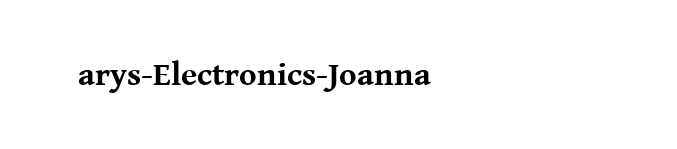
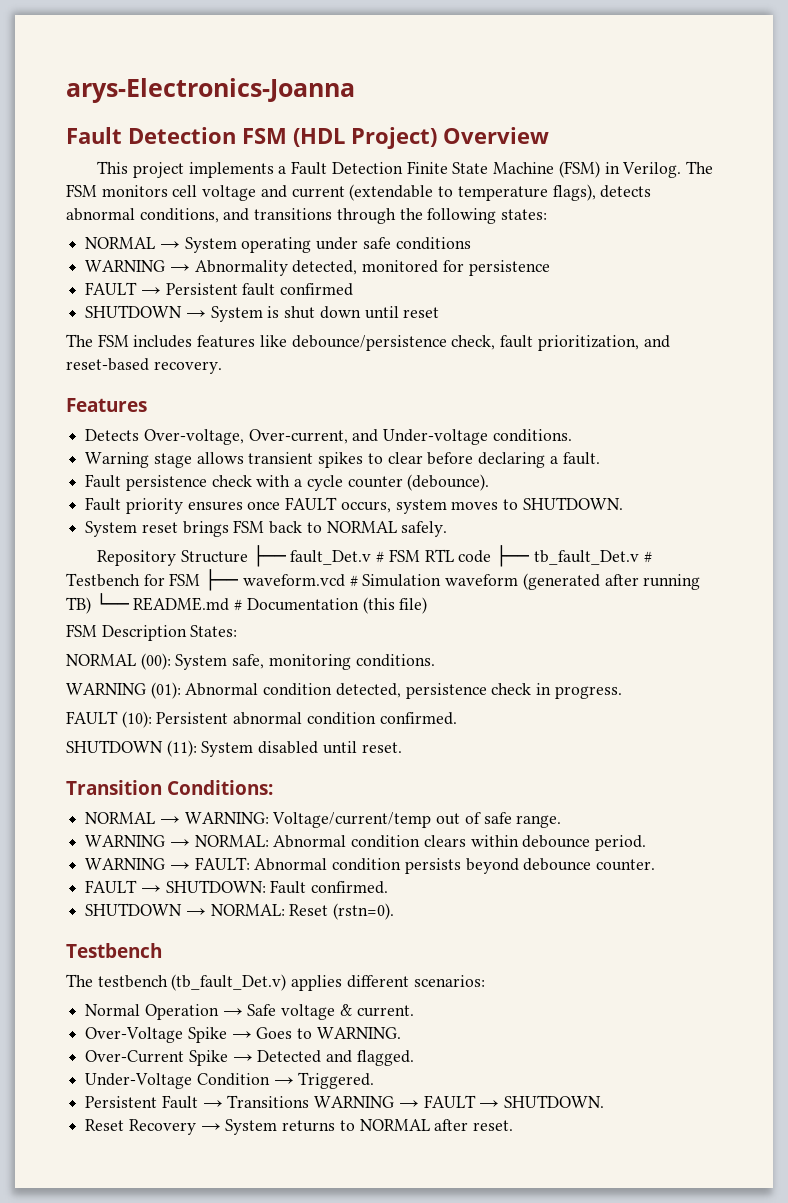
(431, 76) none -> [66,127,549,149] [97,161,713,178] [66,184,652,201] [66,208,548,224] [85,237,471,253] [85,260,550,276] [85,282,354,296] [85,305,440,322] [66,334,670,351] [66,358,222,374] [66,398,147,412] [85,429,572,445] [85,452,600,468] [85,474,490,491] [85,497,623,514] [85,520,448,537] [97,545,652,567] [66,569,701,591] [66,593,428,614] [66,624,238,641] [66,653,435,670] [66,682,622,699] [66,711,457,728] [66,740,402,757] [66,780,273,795] [85,812,562,828] [85,835,647,851] [85,857,656,874] [85,880,389,894] [85,903,395,920] [66,943,162,958] [66,974,485,991] [85,1004,414,1020] [85,1027,401,1043] [85,1050,414,1066] [85,1072,375,1089] [85,1095,605,1109] [85,1119,514,1135] // Fault Detection FSM (HDL Project) Overview // This project implements a Fault Detection Finite State Machine (FSM) in Verilog. The FSM monitors cell voltage and current (extendable to temperature flags), detects abnormal conditions, and transitions through the following states: // NORMAL → System operating under safe conditions // WARNING → Abnormality detected, monitored for persistence // FAULT → Persistent fault confirmed // SHUTDOWN → System is shut down until reset // The FSM includes features like debounce/persistence check, fault prioritization, and reset-based recovery. // Features // Detects Over-voltage, Over-current, and Under-voltage conditions. // Warning stage allows transient spikes to clear before declaring a fault. // Fault persistence check with a cycle counter (debounce). // Fault priority ensures once FAULT occurs, system moves to SHUTDOWN. // System reset brings FSM back to NORMAL safely. // Repository Structure ├── fault_Det.v # FSM RTL code ├── tb_fault_Det.v # Testbench for FSM ├── waveform.vcd # Simulation waveform (generated after running TB) └── README.md # Documentation (this file) // FSM Description States: // NORMAL (00): System safe, monitoring conditions. // WARNING (01): Abnormal condition detected, persistence check in progress. // FAULT (10): Persistent abnormal condition confirmed. // SHUTDOWN (11): System disabled until reset. // Transition Conditions: // NORMAL → WARNING: Voltage/current/temp out of safe range. // WARNING → NORMAL: Abnormal condition clears within debounce period. // WARNING → FAULT: Abnormal condition persists beyond debounce counter. // FAULT → SHUTDOWN: Fault confirmed. // SHUTDOWN → NORMAL: Reset (rstn=0). // Testbench // The testbench (tb_fault_Det.v) applies different scenarios: // Normal Operation → Safe voltage & current. // Over-Voltage Spike → Goes to WARNING. // Over-Current Spike → Detected and flagged. // Under-Voltage Condition → Triggered. // Persistent Fault → Transitions WARNING → FAULT → SHUTDOWN. // Reset Recovery → System returns to NORMAL after reset.

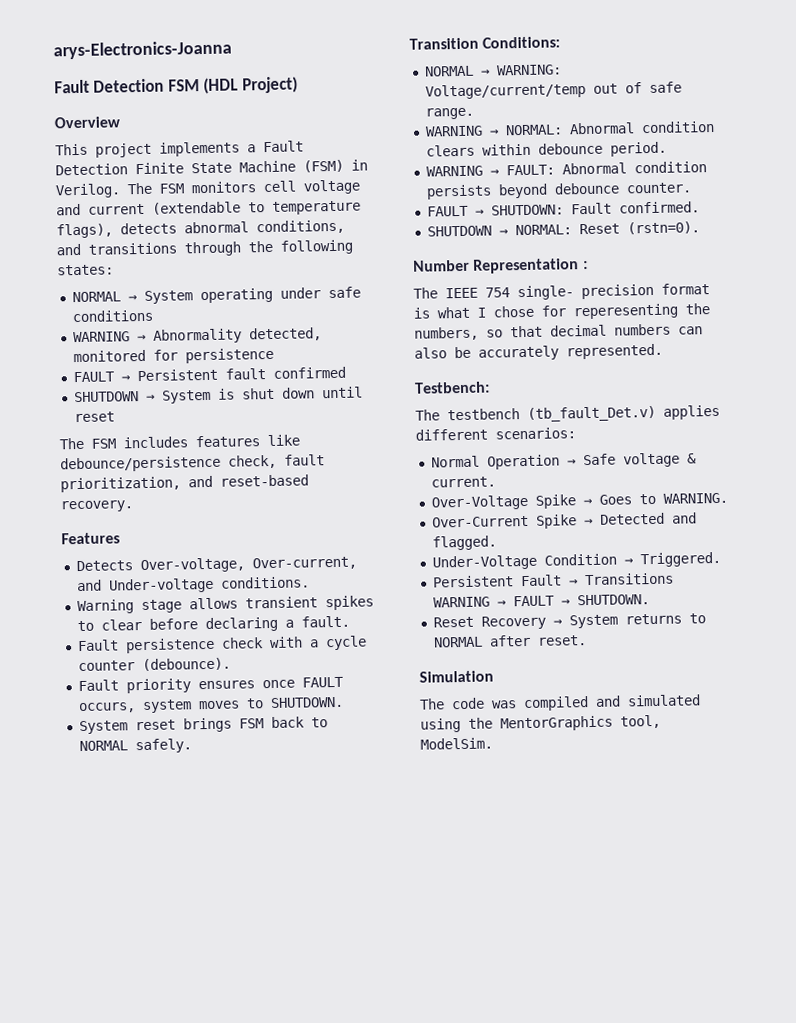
(437, 138) none -> (298, 85) //
[97,545,652,567] [66,569,701,591] [66,593,428,614] [66,624,238,641] [66,653,435,670] [66,682,622,699] [66,711,457,728] [66,740,402,757] // Repository Structure ├── fault_Det.v # FSM RTL code ├── tb_fault_Det.v # Testbench for FSM ├── waveform.vcd # Simulation waveform (generated after running TB) └── README.md # Documentation (this file) // FSM Description States: // NORMAL (00): System safe, monitoring conditions. // WARNING (01): Abnormal condition detected, persistence check in progress. // FAULT (10): Persistent abnormal condition confirmed. // SHUTDOWN (11): System disabled until reset. -> (192, 746) none
[66,943,162,958] Testbench -> [413,258,588,274] [413,283,710,301] [413,303,710,320] [414,323,703,341] [414,343,663,361] [414,381,490,394] Number Representation : // The IEEE 754 single- precision format is what I chose for reperesenting the numbers, so that decimal numbers can also be accurately represented. // Testbench:
(514, 1125) none -> [419,670,494,683] [419,694,701,712] [420,714,661,733] [420,737,493,750] // Simulation // The code was compiled and simulated using the MentorGraphics tool, ModelSim.

